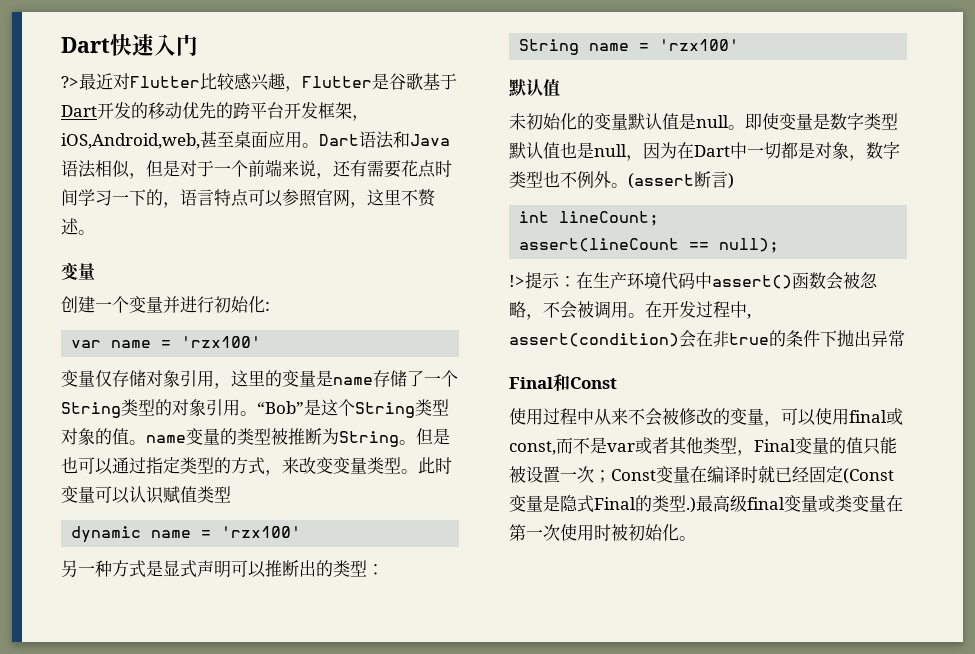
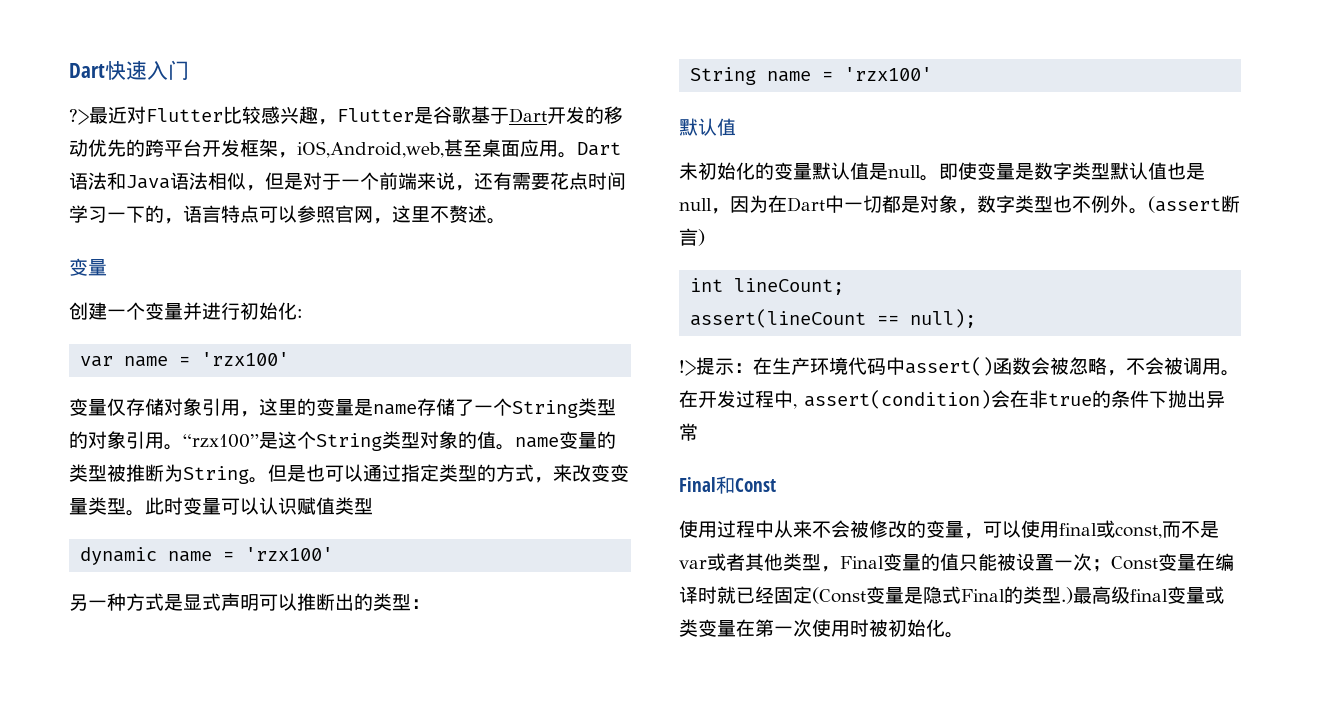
[257,401,304,414] “Bob” -> [183,434,259,448] “rzx100”

